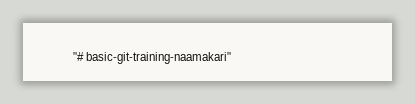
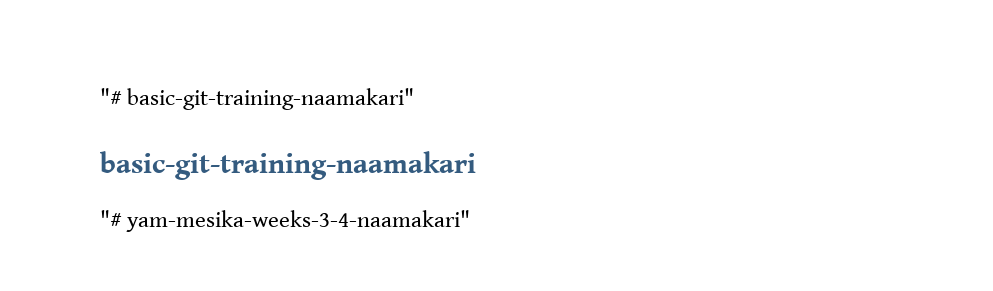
(232, 58) none -> [100,151,476,180] [100,210,471,232] // basic-git-training-naamakari // "# yam-mesika-weeks-3-4-naamakari"

